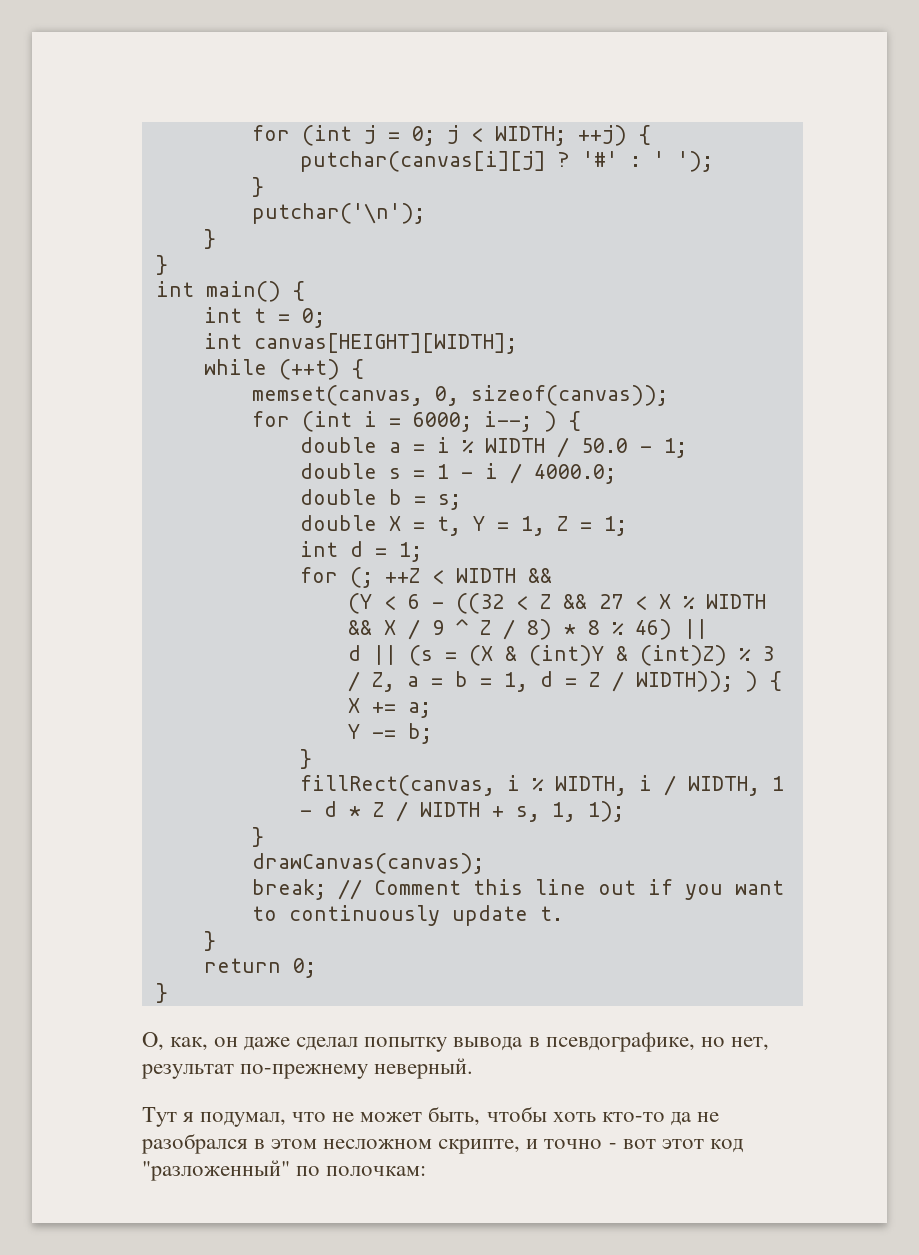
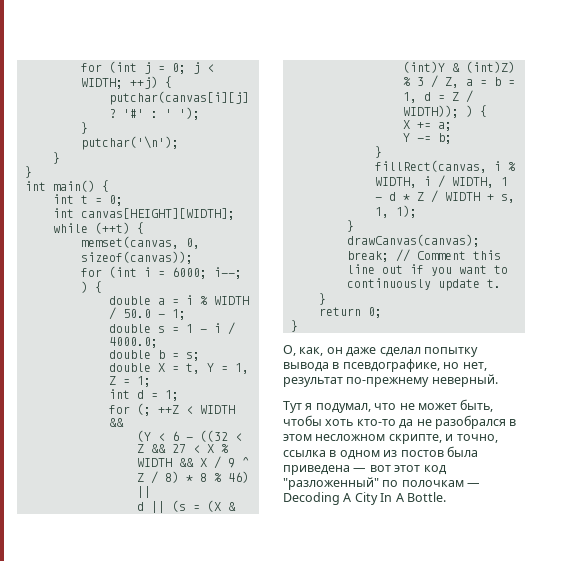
[544,1139,617,1149] точно - -> [456,434,498,443] [283,446,478,460] [283,465,367,475] точно, ссылка в одном из постов была приведена —
[326,1166,427,1176] полочкам: -> [401,480,481,487] [283,492,446,505] полочкам — Decoding A City In A Bottle.

